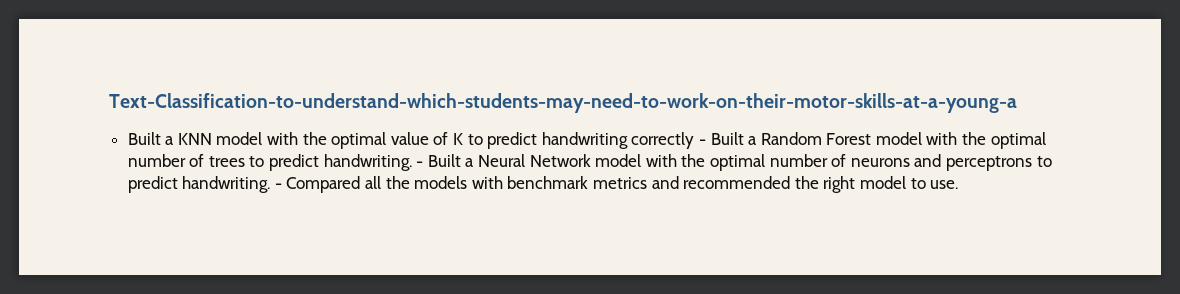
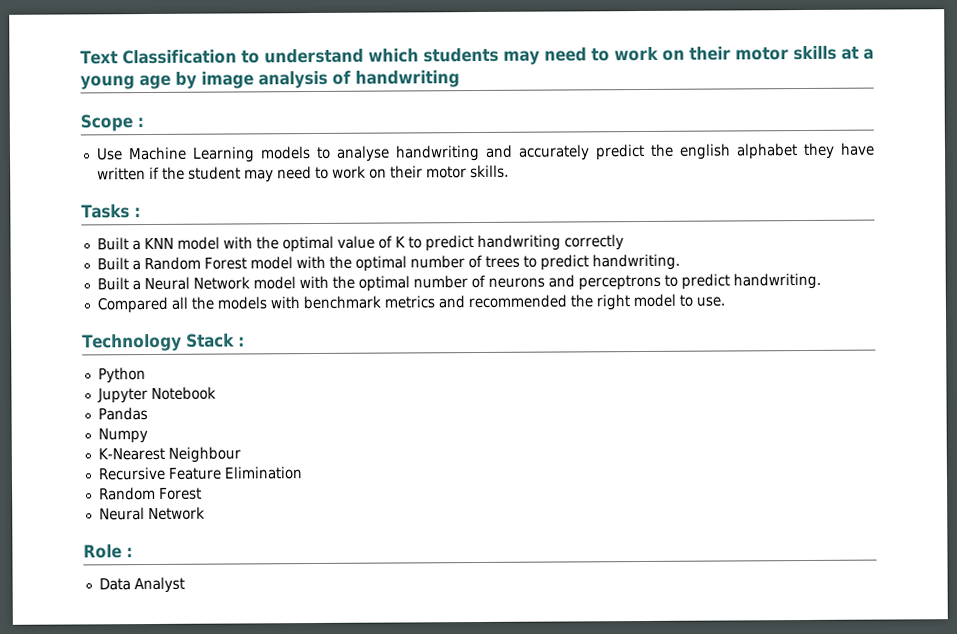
[109,93,1017,113] Text-Classification-to-understand-which-students-may-need-to-work-on-their-motor-skills-at-a-young-a -> [80,45,874,65] [80,70,460,90] [80,114,144,132] [95,142,875,163] [96,164,509,183] [81,204,141,219] Text Classification to understand which students may need to work on their motor skills at a young age by image analysis of handwriting // Scope : // Use Machine Learning models to analyse handwriting and accurately predict the english alphabet they have written if the student may need to work on their motor skills. // Tasks :
[698,139,706,145] - -> (624, 242) //
[416,161,424,167] - -> (680, 262) //
[274,183,282,189] - -> (821, 281) //
(959, 184) none -> [82,333,245,352] [97,367,146,384] [96,386,216,404] [97,407,148,421] [97,428,148,444] [97,446,241,463] [97,466,302,481] [98,486,202,501] [98,506,205,521] [83,544,133,559] [98,576,185,594] // Technology Stack : // Python // Jupyter Notebook // Pandas // Numpy // K-Nearest Neighbour // Recursive Feature Elimination // Random Forest // Neural Network // Role : // Data Analyst

